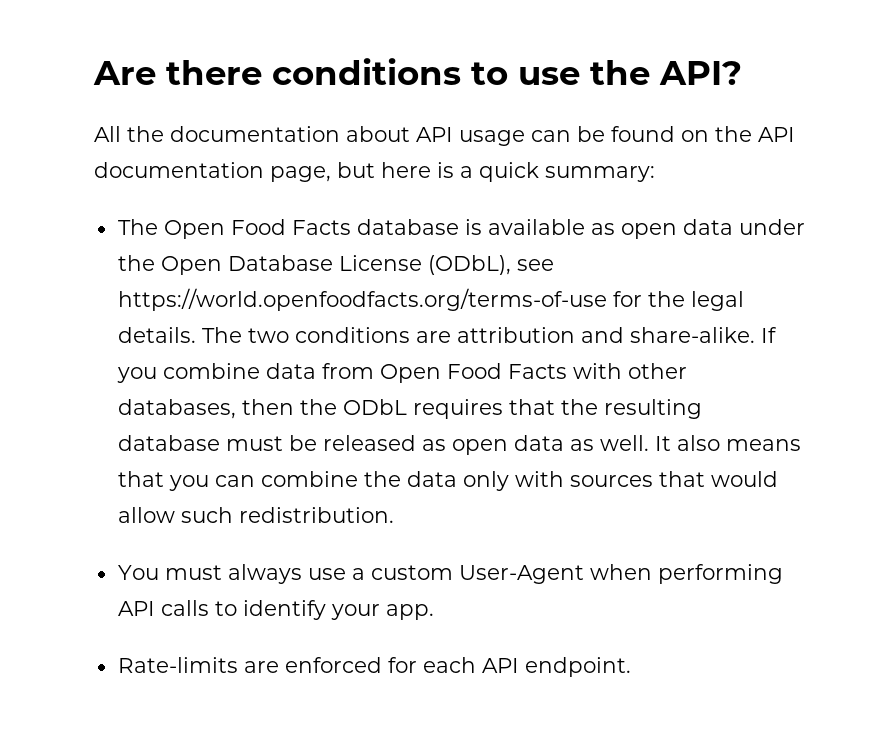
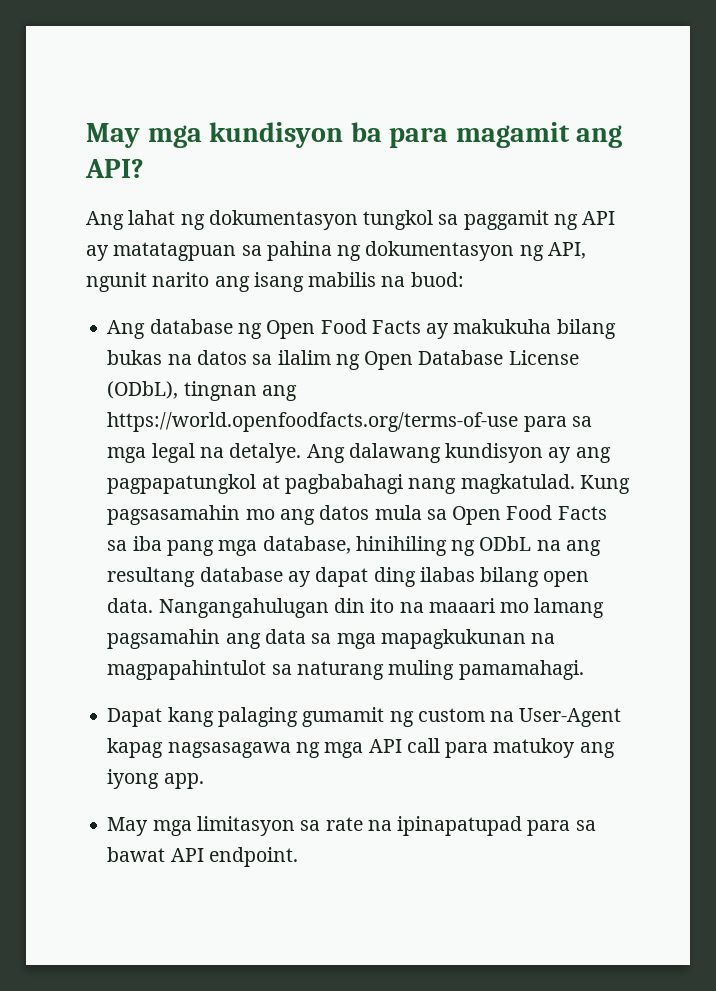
[93,58,742,85] [94,126,795,146] [94,162,655,182] [117,219,805,239] [117,255,554,275] [117,288,744,311] [117,327,777,343] [116,363,687,383] [117,399,702,419] [117,435,801,455] [117,471,778,491] [117,507,394,523] [117,564,783,584] [117,600,434,620] [117,657,476,673] Are there conditions to use the API? // All the documentation about API usage can be found on the API documentation page, but here is a quick summary: // The Open Food Facts database is available as open data under the Open Database License (ODbL), see https://world.openfoodfacts.org/terms-of-use for the legal details. The two conditions are attribution and share-alike. If you combine data from Open Food Facts with other databases, then the ODbL requires that the resulting database must be released as open data as well. It also means that you can combine the data only with sources that would allow such redistribution. // You must always use a custom User-Agent when performing API calls to identify your app. // Rate-limits are enforced for each -> [86,122,623,148] [85,159,144,178] [86,210,616,230] [86,241,586,261] [86,272,464,292] [107,319,616,339] [107,350,579,370] [107,381,297,401] [107,412,592,432] [107,443,611,463] [107,474,630,494] [107,505,607,525] [107,536,601,556] [107,567,590,587] [107,598,605,618] [107,629,556,649] [107,660,584,680] [107,707,622,727] [107,738,615,758] [107,769,204,789] [107,816,596,836] [107,847,166,862] May mga kundisyon ba para magamit ang API? // Ang lahat ng dokumentasyon tungkol sa paggamit ng API ay matatagpuan sa pahina ng dokumentasyon ng API, ngunit narito ang isang mabilis na buod: // Ang database ng Open Food Facts ay makukuha bilang bukas na datos sa ilalim ng Open Database License (ODbL), tingnan ang https://world.openfoodfacts.org/terms-of-use para sa mga legal na detalye. Ang dalawang kundisyon ay ang pagpapatungkol at pagbabahagi nang magkatulad. Kung pagsasamahin mo ang datos mula sa Open Food Facts sa iba pang mga database, hinihiling ng ODbL na ang resultang database ay dapat ding ilabas bilang open data. Nangangahulugan din ito na maaari mo lamang pagsamahin ang data sa mga mapagkukunan na magpapahintulot sa naturang muling pamamahagi. // Dapat kang palaging gumamit ng custom na User-Agent kapag nagsasagawa ng mga API call para matukoy ang iyong app. // May mga limitasyon sa rate na ipinapatupad para sa bawat

